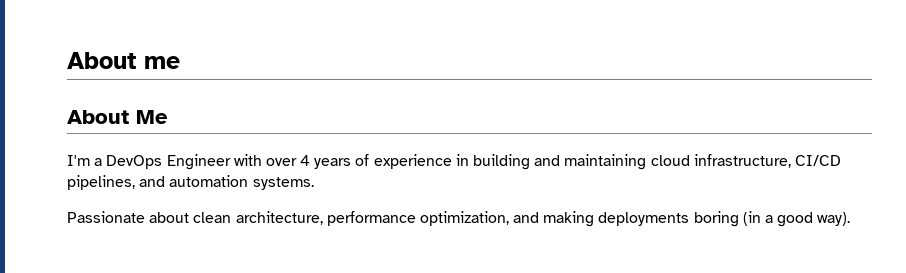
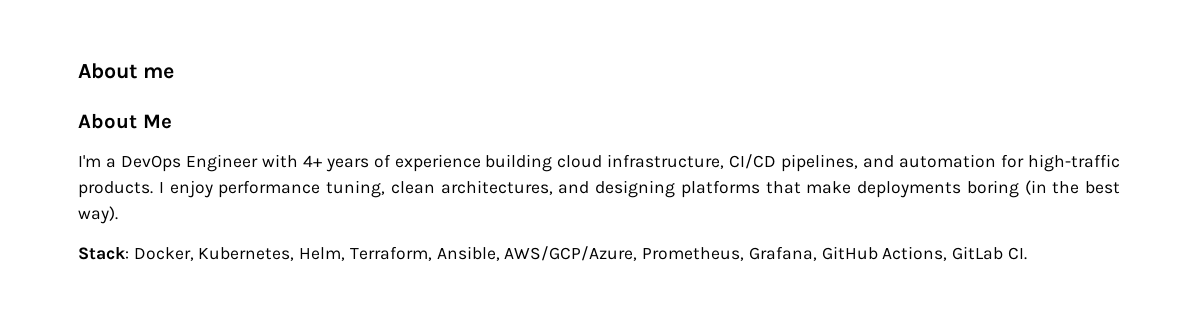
[265,155,311,166] over 4 -> [302,155,322,167] 4+
[455,154,647,170] in building and maintaining -> [485,154,553,172] building
[252,177,314,190] [67,211,595,227] systems. // Passionate about clean architecture, performance optimization, and making -> [1001,154,1121,172] [78,180,852,198] for high-traffic products. I enjoy performance tuning, clean architectures, and designing platforms that make
[765,212,814,227] a good -> [1052,181,1120,194] the best
(851, 219) none -> [78,246,1027,261] // Stack: Docker, Kubernetes, Helm, Terraform, Ansible, AWS/GCP/Azure, Prometheus, Grafana, GitHub Actions, GitLab CI.

